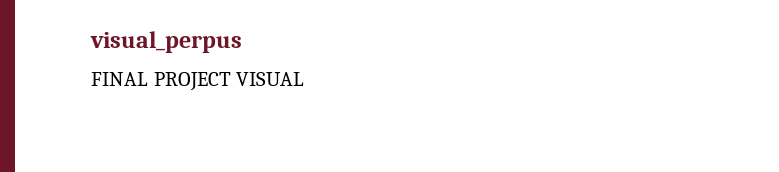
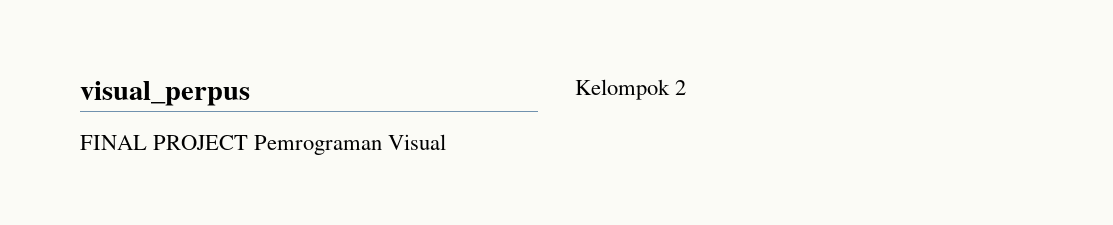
[236,72,305,86] VISUAL -> [254,134,447,155] [575,79,687,100] Pemrograman Visual Kelompok 2

